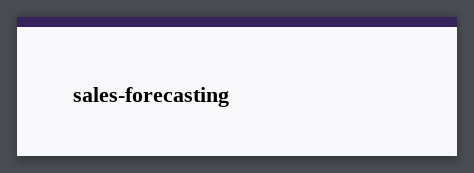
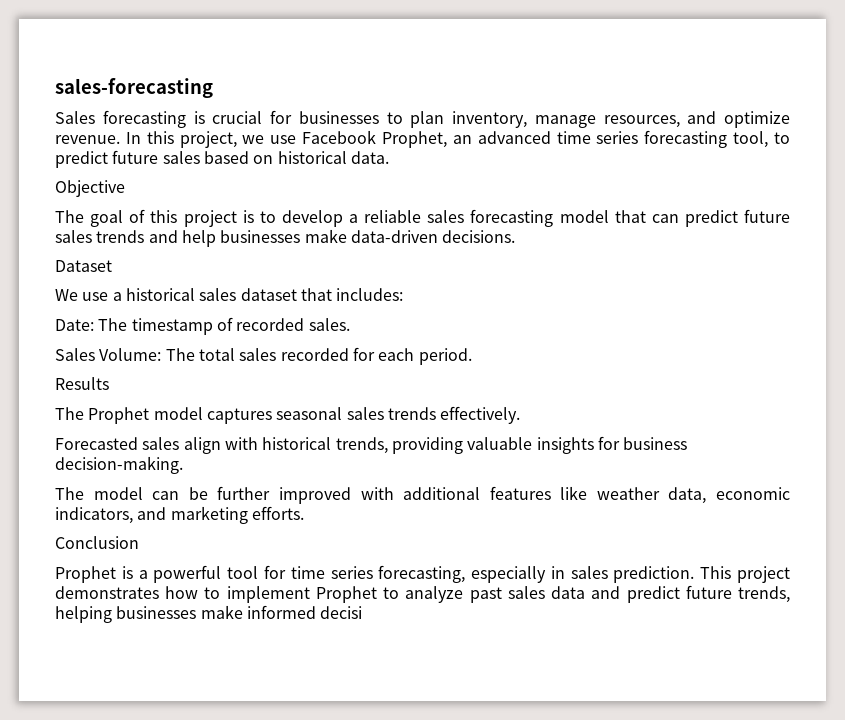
(229, 97) none -> [55,110,790,128] [55,130,790,148] [55,150,389,168] [55,180,125,197] [55,209,790,227] [55,229,516,247] [55,260,112,272] [55,288,404,301] [55,317,350,335] [55,347,472,365] [55,377,109,390] [55,406,521,424] [55,436,688,454] [55,456,183,474] [55,486,791,504] [55,506,304,524] [55,536,139,549] [55,565,791,583] [55,585,791,603] [55,605,363,623] // Sales forecasting is crucial for businesses to plan inventory, manage resources, and optimize revenue. In this project, we use Facebook Prophet, an advanced time series forecasting tool, to predict future sales based on historical data. // Objective // The goal of this project is to develop a reliable sales forecasting model that can predict future sales trends and help businesses make data-driven decisions. // Dataset // We use a historical sales dataset that includes: // Date: The timestamp of recorded sales. // Sales Volume: The total sales recorded for each period. // Results // The Prophet model captures seasonal sales trends effectively. // Forecasted sales align with historical trends, providing valuable insights for business decision-making. // The model can be further improved with additional features like weather data, economic indicators, and marketing efforts. // Conclusion // Prophet is a powerful tool for time series forecasting, especially in sales prediction. This project demonstrates how to implement Prophet to analyze past sales data and predict future trends, helping businesses make informed decisi

